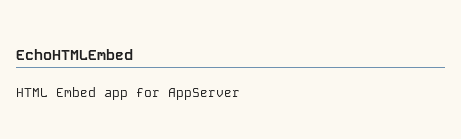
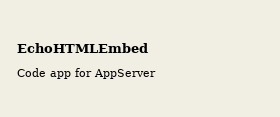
[16,87,96,97] HTML Embed -> [17,68,46,77] Code

